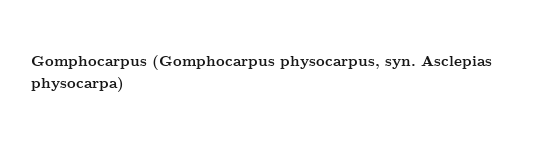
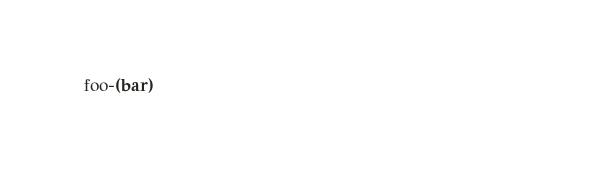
[31,55,492,70] [31,77,124,92] Gomphocarpus (Gomphocarpus physocarpus, syn. Asclepias physocarpa) -> [84,78,154,93] foo-(bar)

